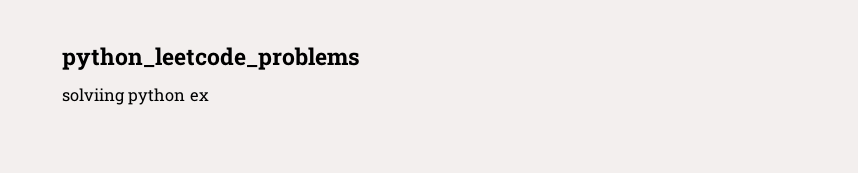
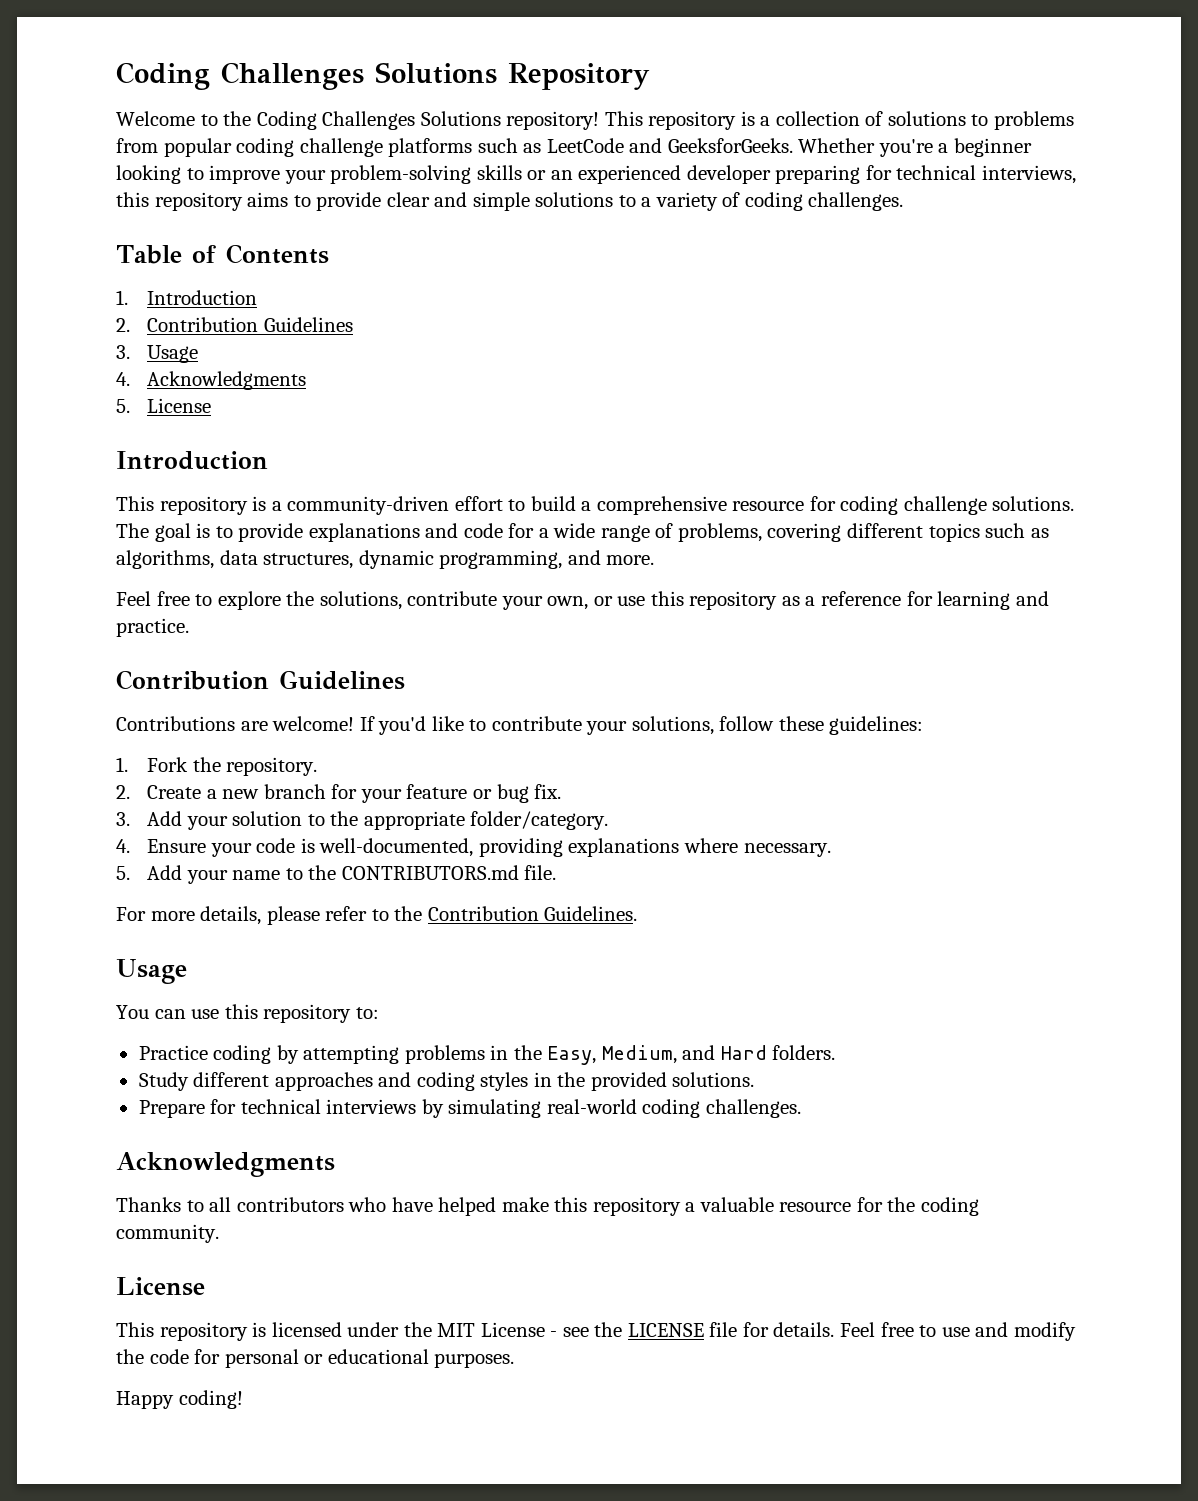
[62,47,360,70] [62,88,209,105] python_leetcode_problems // solviing python ex -> [116,62,650,90] [116,111,1075,130] [116,138,1032,157] [116,165,1076,184] [116,192,904,211] [116,244,329,264] [116,290,258,305] [116,317,353,332] [116,345,199,363] [116,371,307,390] [116,398,212,413] [116,451,268,470] [116,496,1075,515] [116,523,1049,542] [116,550,655,569] [116,591,1049,610] [116,618,189,637] [116,670,405,690] [116,716,924,735] [116,757,318,776] [116,784,562,803] [116,811,609,830] [116,838,831,857] [116,865,557,884] [116,906,638,925] [116,959,187,984] [116,1004,379,1023] [138,1045,836,1065] [138,1072,755,1091] [138,1099,801,1118] [116,1152,335,1177] [116,1197,980,1216] [116,1224,219,1243] [116,1277,205,1296] [116,1322,1076,1341] [116,1349,515,1368] [116,1390,243,1409] Coding Challenges Solutions Repository // Welcome to the Coding Challenges Solutions repository! This repository is a collection of solutions to problems from popular coding challenge platforms such as LeetCode and GeeksforGeeks. Whether you're a beginner looking to improve your problem-solving skills or an experienced developer preparing for technical interviews, this repository aims to provide clear and simple solutions to a variety of coding challenges. // Table of Contents // 1. Introduction // 2. Contribution Guidelines // 3. Usage // 4. Acknowledgments // 5. License // Introduction // This repository is a community-driven effort to build a comprehensive resource for coding challenge solutions. The goal is to provide explanations and code for a wide range of problems, covering different topics such as algorithms, data structures, dynamic programming, and more. // Feel free to explore the solutions, contribute your own, or use this repository as a reference for learning and practice. // Contribution Guidelines // Contributions are welcome! If you'd like to contribute your solutions, follow these guidelines: // 1. Fork the repository. // 2. Create a new branch for your feature or bug fix. // 3. Add your solution to the appropriate folder/category. // 4. Ensure your code is well-documented, providing explanations where necessary. // 5. Add your name to the CONTRIBUTORS.md file. // For more details, please refer to the Contribution Guidelines. // Usage // You can use this repository to: // Practice coding by attempting problems in the Easy, Medium, and Hard folders. // Study different approaches and coding styles in the provided solutions. // Prepare for technical interviews by simulating real-world coding challenges. // Acknowledgments // Thanks to all contributors who have helped make this repository a valuable resource for the coding community. // License // This repository is licensed under the MIT License - see the LICENSE file for details. Feel free to use and modify the code for personal or educational purposes. // Happy coding!

